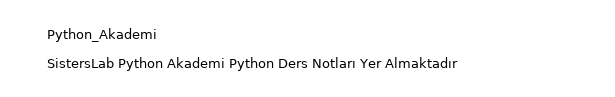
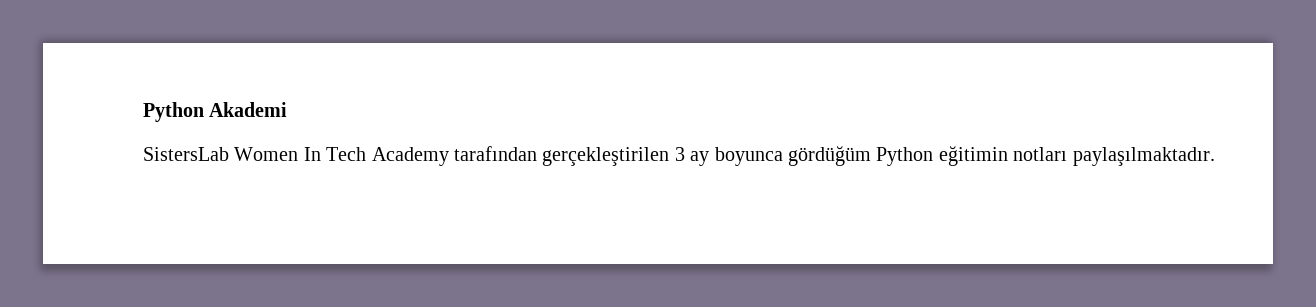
[47,28,157,42] Python_Akademi -> [143,102,288,122] Python Akademi
[118,57,458,71] Python Akademi Python Ders Notları Yer Almaktadır -> [234,146,1215,166] Women In Tech Academy tarafından gerçekleştirilen 3 ay boyunca gördüğüm Python eğitimin notları paylaşılmaktadır.

